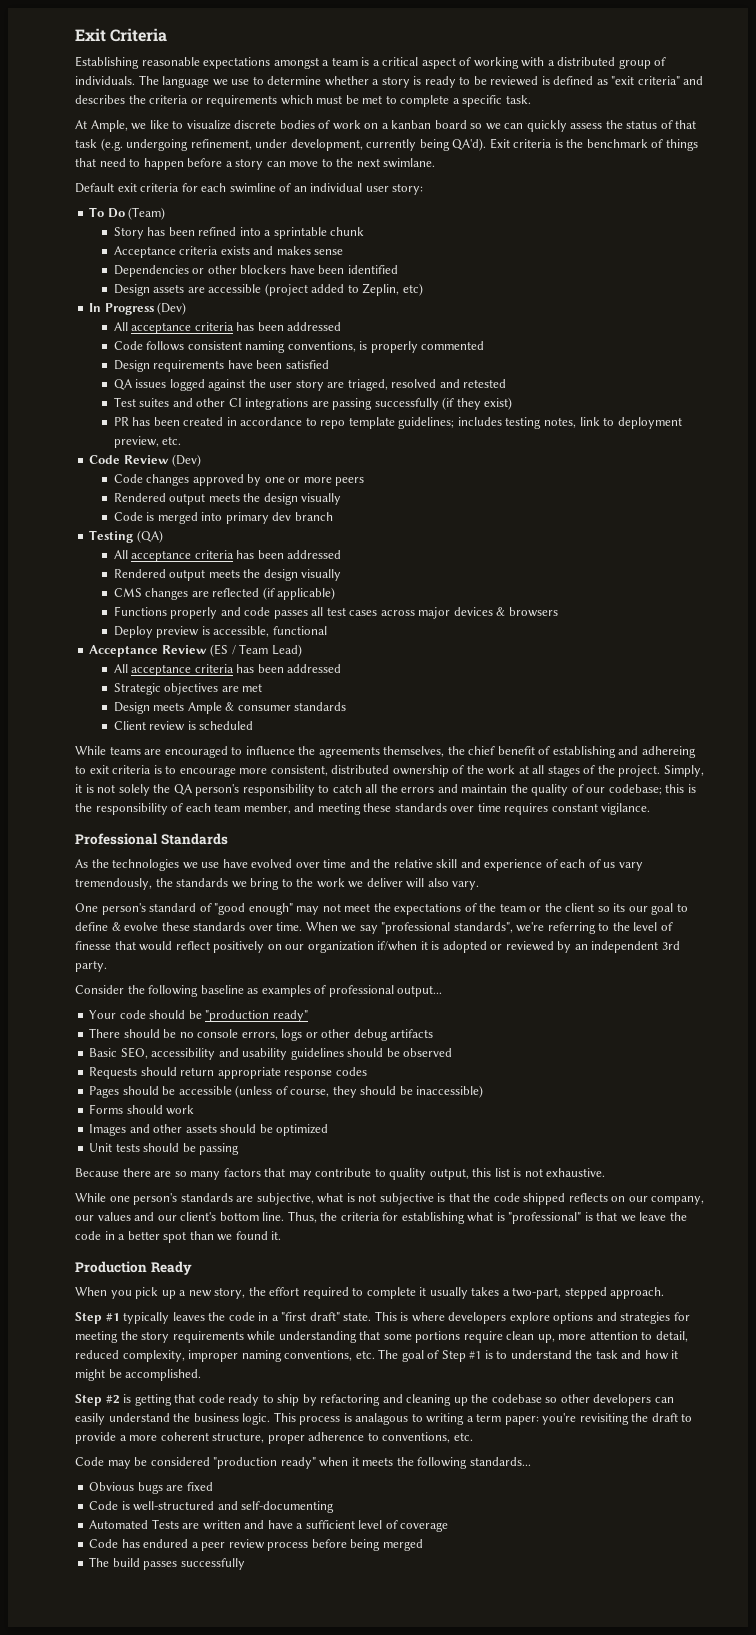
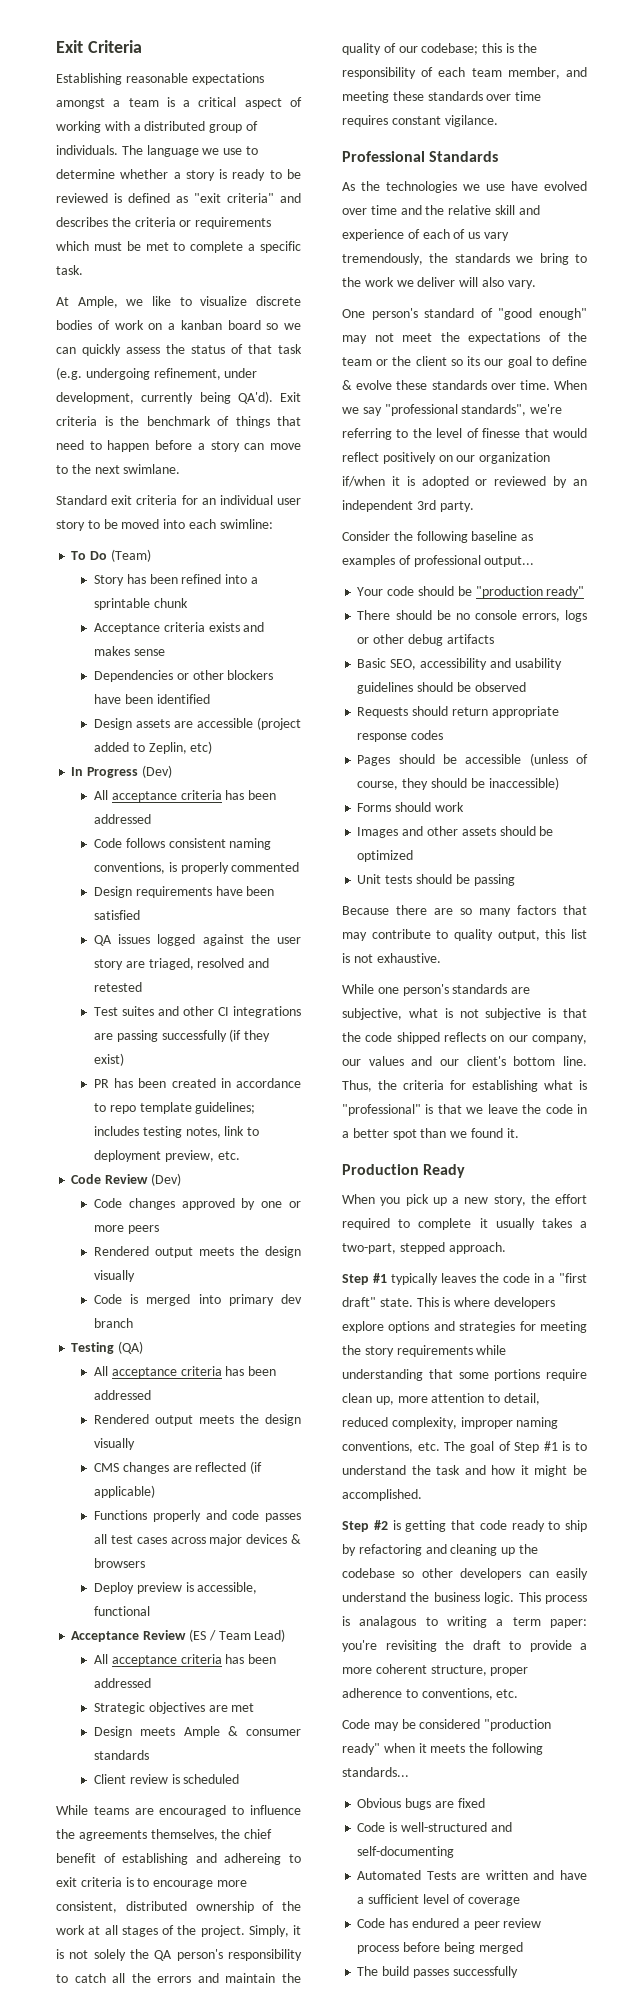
[75,183,114,193] Default -> [56,495,107,505] Standard
[201,183,424,195] each swimline of an individual user story: -> [201,495,301,505] [56,519,273,531] an individual user story to be moved into each swimline:

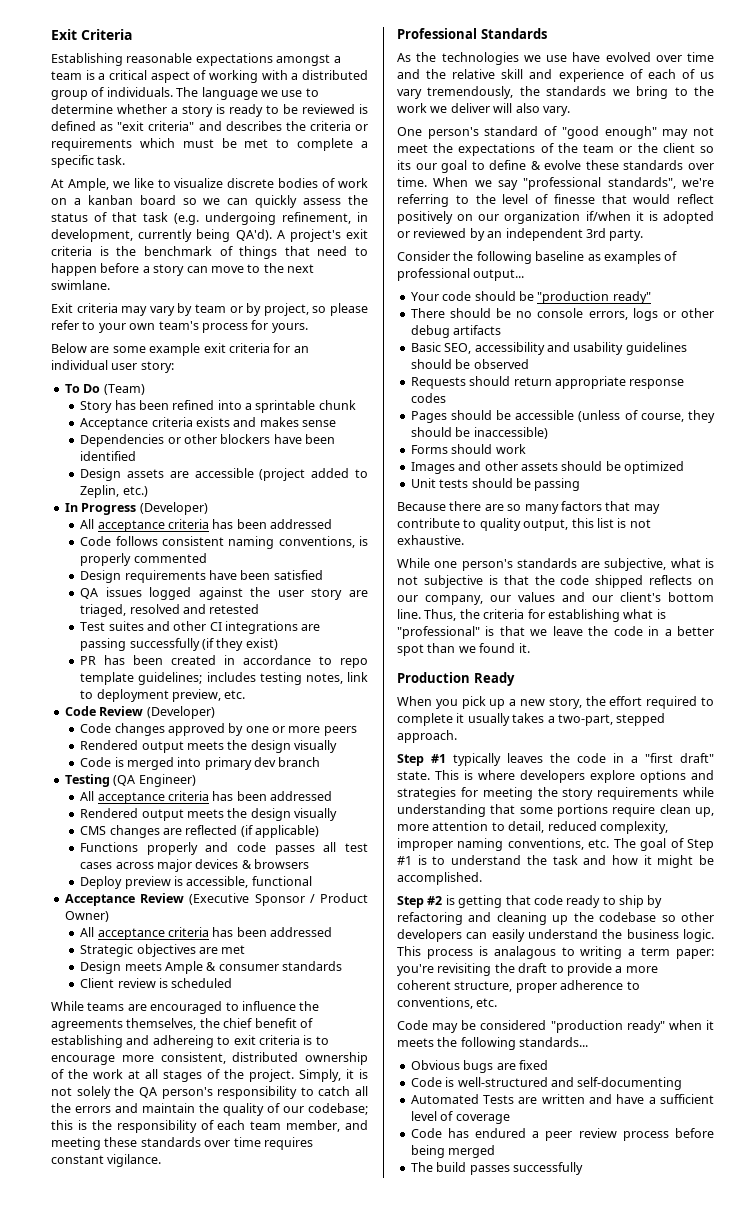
[224,368,258,378] under -> [357,212,368,222] in
[280,392,301,402] Exit -> [276,229,368,242] A project's exit
[56,495,107,505] Standard -> [51,303,368,316] [51,320,308,333] [51,343,201,356] Exit criteria may vary by team or by project, so please refer to your own team's process for yours. // Below are some example
[56,519,273,531] story to be moved into each swimline: -> [140,361,174,373] story:
[190,741,213,754] etc) -> [122,486,148,497] etc.)
[141,765,172,778] (Dev) -> [139,502,208,515] (Developer)
[150,1173,181,1186] (Dev) -> [146,706,215,719] (Developer)
[118,1341,144,1354] (QA) -> [113,774,196,787] (QA Engineer)
[188,1629,286,1642] (ES / Team Lead) -> [189,893,368,906] [64,911,109,922] (Executive Sponsor / Product Owner)

